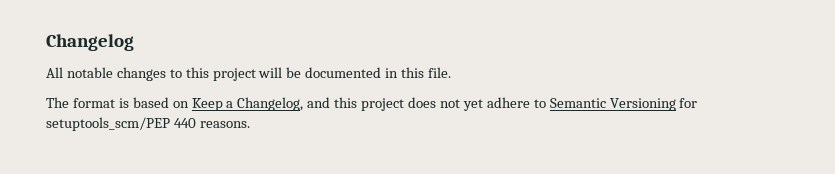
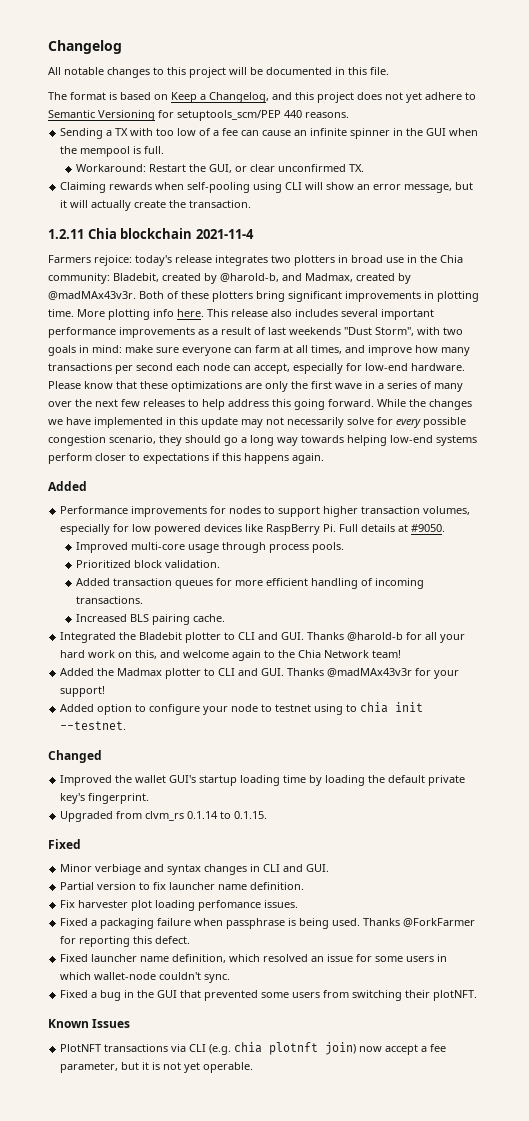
(250, 124) none -> [60,128,479,139] [60,146,165,157] [75,164,364,173] [60,182,474,193] [60,200,252,211] [48,228,254,239] [48,255,463,266] [48,273,411,284] [48,291,479,302] [48,309,434,320] [48,327,463,338] [48,345,470,356] [48,363,465,374] [48,381,463,392] [48,399,472,410] [48,417,466,428] [48,435,477,446] [48,453,324,464] [48,481,87,491] [60,506,471,517] [60,524,446,535] [75,542,344,553] [75,560,220,568] [75,578,424,589] [75,596,143,604] [75,614,225,625] [60,632,466,643] [60,650,402,661] [60,668,460,679] [60,686,106,697] [60,702,424,715] [60,721,127,730] [48,750,102,763] [60,775,466,786] [60,793,150,804] [60,811,268,822] [48,839,81,849] [60,864,330,875] [60,882,305,890] [60,900,299,911] [60,918,476,929] [60,936,191,947] [60,954,448,963] [60,972,231,983] [60,990,478,1001] [48,1019,131,1028] [60,1042,447,1055] [60,1062,254,1073] // Sending a TX with too low of a fee can cause an infinite spinner in the GUI when the mempool is full. // Workaround: Restart the GUI, or clear unconfirmed TX. // Claiming rewards when self-pooling using CLI will show an error message, but it will actually create the transaction. // 1.2.11 Chia blockchain 2021-11-4 // Farmers rejoice: today's release integrates two plotters in broad use in the Chia community: Bladebit, created by @harold-b, and Madmax, created by @madMAx43v3r. Both of these plotters bring significant improvements in plotting time. More plotting info here. This release also includes several important performance improvements as a result of last weekends "Dust Storm", with two goals in mind: make sure everyone can farm at all times, and improve how many transactions per second each node can accept, especially for low-end hardware. Please know that these optimizations are only the first wave in a series of many over the next few releases to help address this going forward. While the changes we have implemented in this update may not necessarily solve for every possible congestion scenario, they should go a long way towards helping low-end systems perform closer to expectations if this happens again. // Added // Performance improvements for nodes to support higher transaction volumes, especially for low powered devices like RaspBerry Pi. Full details at #9050. // Improved multi-core usage through process pools. // Prioritized block validation. // Added transaction queues for more efficient handling of incoming transactions. // Increased BLS pairing cache. // Integrated the Bladebit plotter to CLI and GUI. Thanks @harold-b for all your hard work on this, and welcome again to the Chia Network team! // Added the Madmax plotter to CLI and GUI. Thanks @madMAx43v3r for your support! // Added option to configure your node to testnet using to chia init --testnet. // Changed // Improved the wallet GUI's startup loading time by loading the default private key's fingerprint. // Upgraded from clvm_rs 0.1.14 to 0.1.15. // Fixed // Minor verbiage and syntax changes in CLI and GUI. // Partial version to fix launcher name definition. // Fix harvester plot loading perfomance issues. // Fixed a packaging failure when passphrase is being used. Thanks @ForkFarmer for reporting this defect. // Fixed launcher name definition, which resolved an issue for some users in which wallet-node couldn't sync. // Fixed a bug in the GUI that prevented some users from switching their plotNFT. // Known Issues // PlotNFT transactions via CLI (e.g. chia plotnft join) now accept a fee parameter, but it is not yet operable.

